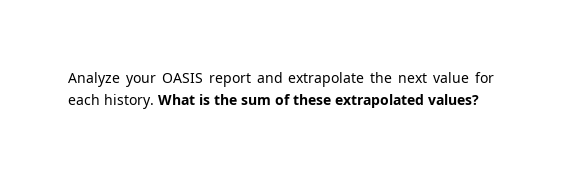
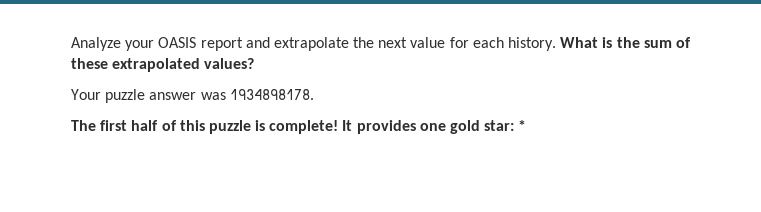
(479, 99) none -> [71,89,314,103] [71,120,527,134] // Your puzzle answer was 1934898178. // The first half of this puzzle is complete! It provides one gold star: *

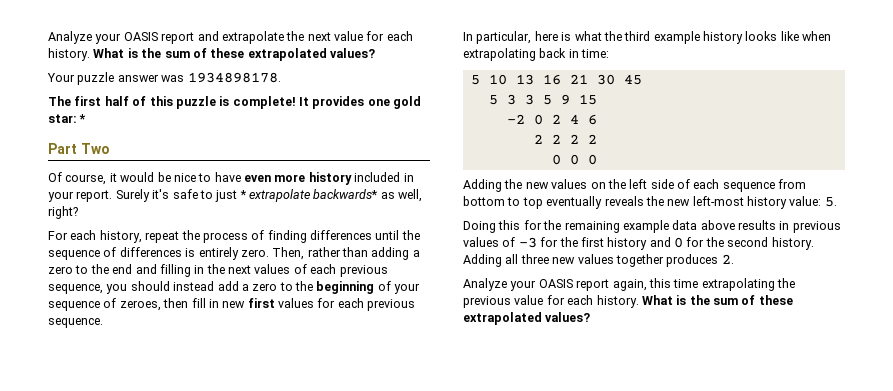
(527, 125) none -> [48,143,110,154] [48,172,414,185] [48,189,423,202] [48,206,78,219] [48,230,420,243] [48,247,420,260] [48,264,388,277] [48,281,421,294] [48,298,416,311] [48,318,103,328] [463,31,832,44] [463,48,610,61] [470,74,642,85] [488,94,597,105] [506,114,597,125] [533,134,597,144] [551,154,597,165] [463,179,807,192] [463,196,837,209] [463,220,841,233] [463,237,814,250] [463,254,734,267] [463,278,795,291] [463,295,793,308] [463,312,591,325] // Part Two // Of course, it would be nice to have even more history included in your report. Surely it's safe to just * extrapolate backwards* as well, right? // For each history, repeat the process of finding differences until the sequence of differences is entirely zero. Then, rather than adding a zero to the end and filling in the next values of each previous sequence, you should instead add a zero to the beginning of your sequence of zeroes, then fill in new first values for each previous sequence. // In particular, here is what the third example history looks like when extrapolating back in time: // 5 10 13 16 21 30 45 // 5 3 3 5 9 15 // -2 0 2 4 6 // 2 2 2 2 // 0 0 0 // Adding the new values on the left side of each sequence from bottom to top eventually reveals the new left-most history value: 5. // Doing this for the remaining example data above results in previous values of -3 for the first history and 0 for the second history. Adding all three new values together produces 2. // Analyze your OASIS report again, this time extrapolating the previous value for each history. What is the sum of these extrapolated values?

